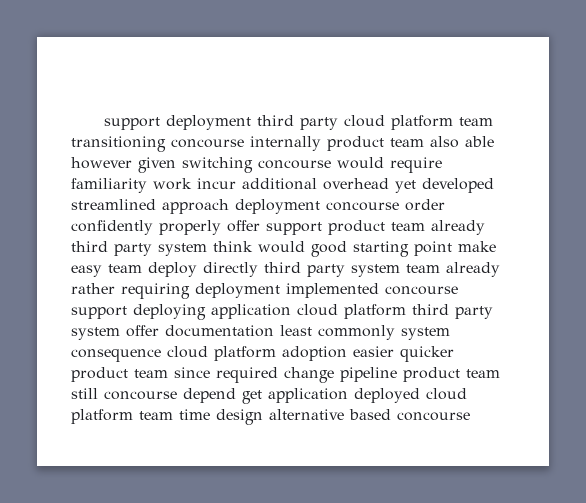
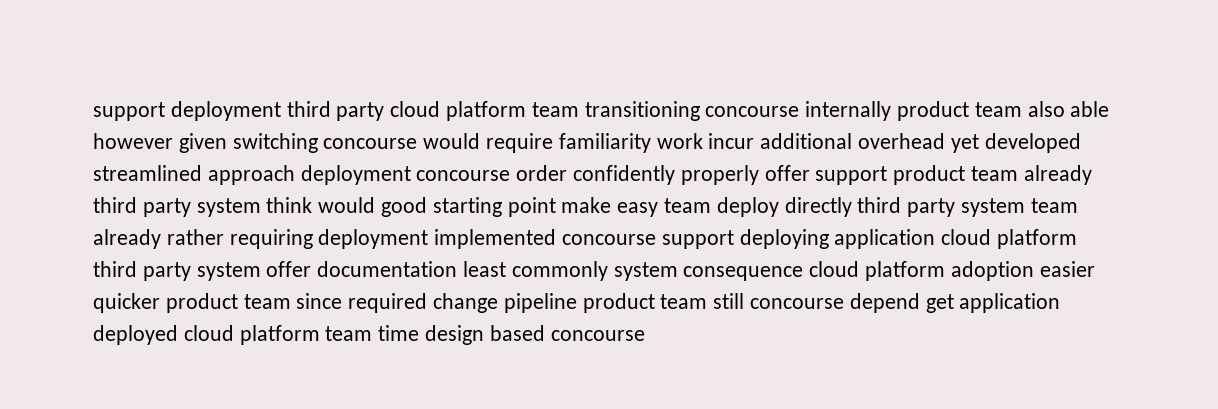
[269,409,344,420] alternative -> (485, 335) none

